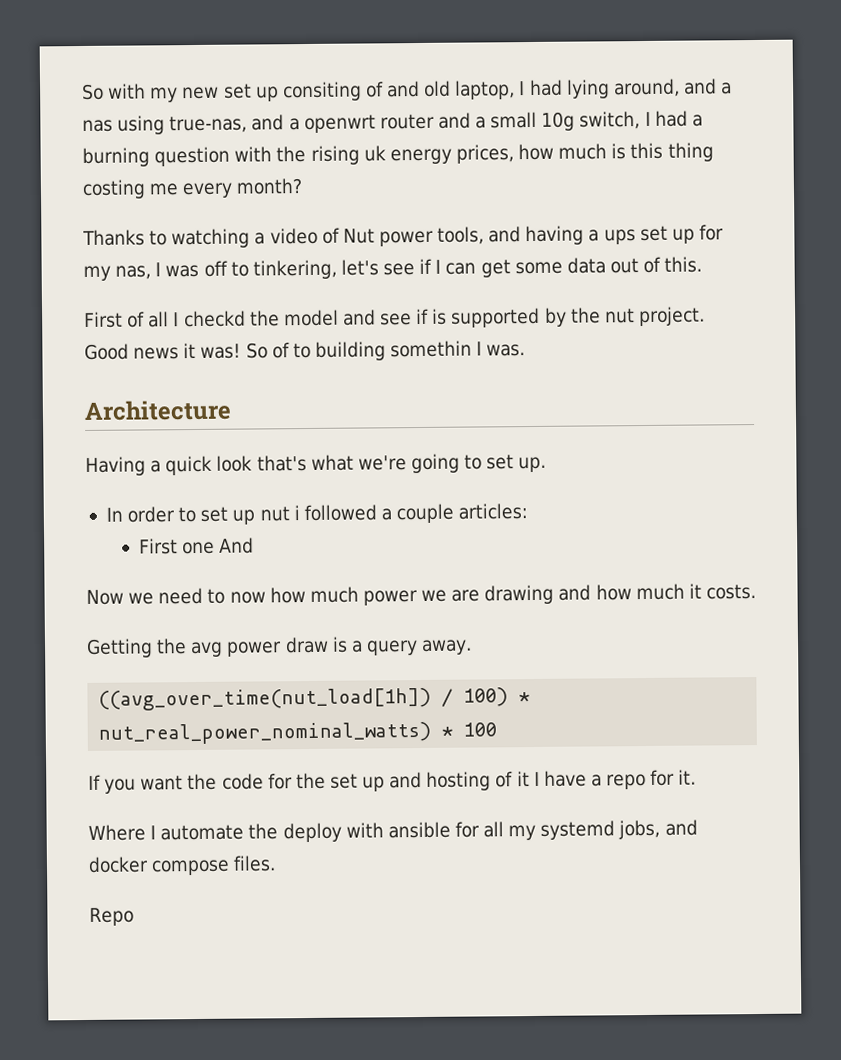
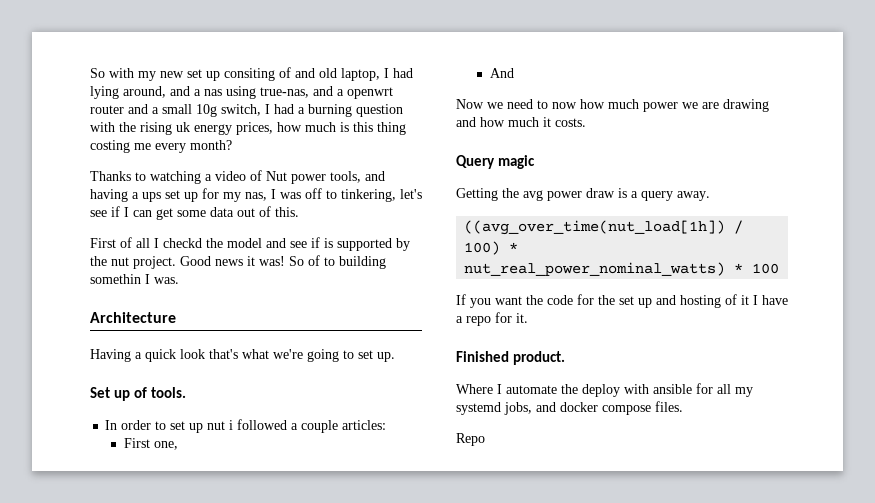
(547, 464) none -> [90,387,186,401] // Set up of tools.
[182,541,216,555] one -> [153,441,178,450] one, //
(756, 592) none -> [456,155,535,169] // Query magic
(697, 777) none -> [456,351,565,365] // Finished product.

